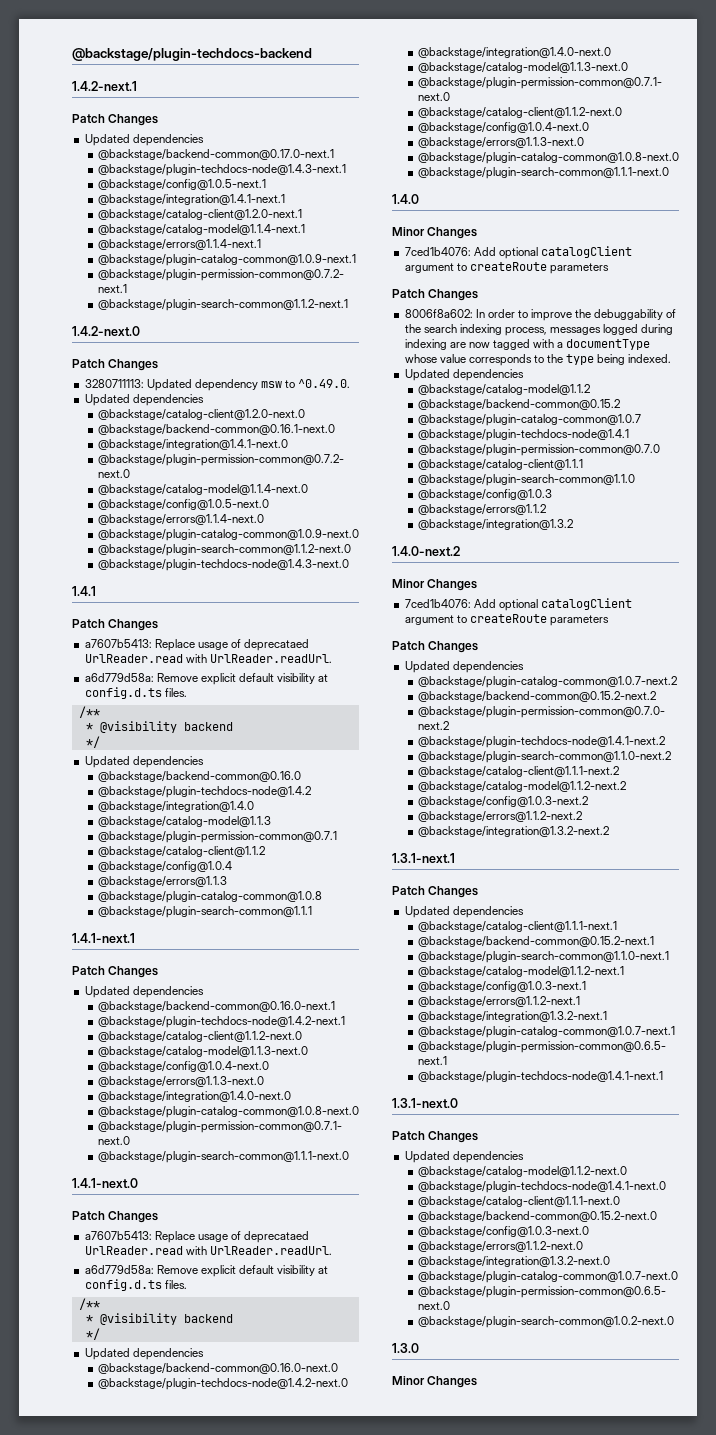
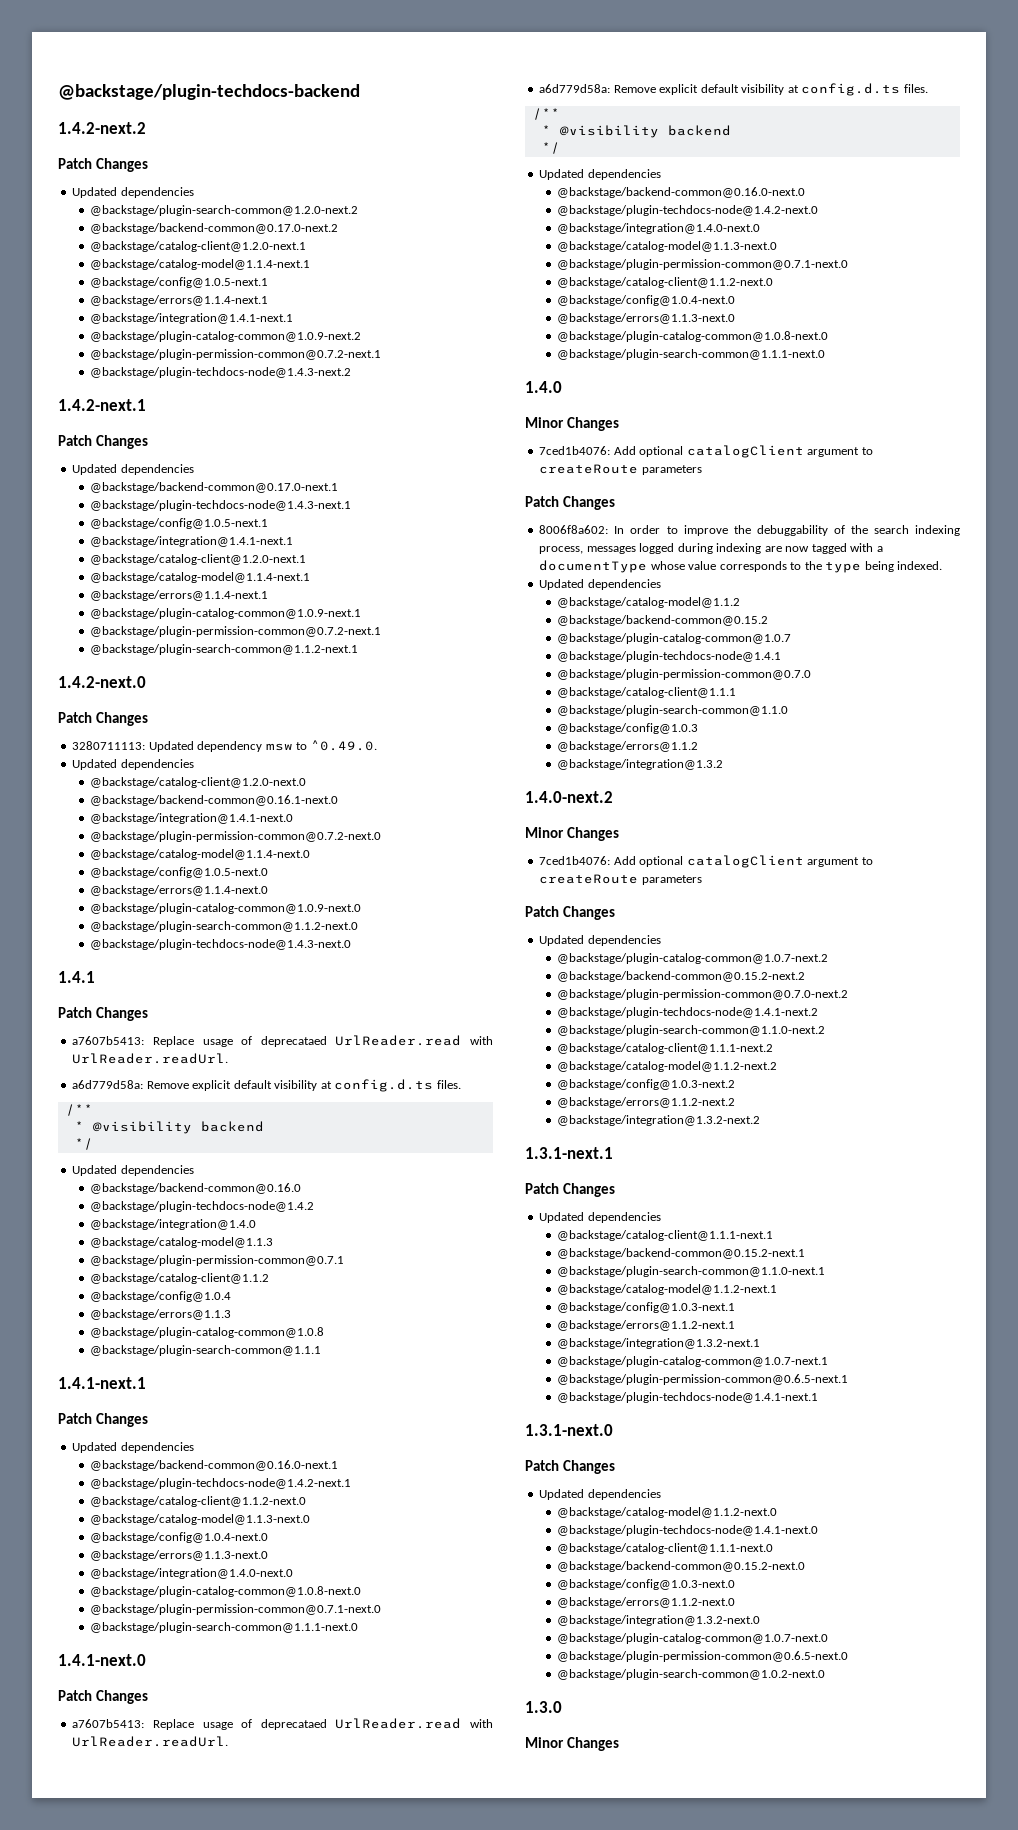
(312, 54) none -> [58,122,146,134] [58,158,148,172] [72,187,194,198] [90,205,359,216] [90,223,339,234] [90,241,307,252] [90,259,311,270] [90,277,269,288] [90,295,269,306] [90,313,294,324] [90,331,362,342] [90,349,382,360] [90,367,352,378] // 1.4.2-next.2 // Patch Changes // Updated dependencies // @backstage/plugin-search-common@1.2.0-next.2 // @backstage/backend-common@0.17.0-next.2 // @backstage/catalog-client@1.2.0-next.1 // @backstage/catalog-model@1.1.4-next.1 // @backstage/config@1.0.5-next.1 // @backstage/errors@1.1.4-next.1 // @backstage/integration@1.4.1-next.1 // @backstage/plugin-catalog-common@1.0.9-next.2 // @backstage/plugin-permission-common@0.7.2-next.1 // @backstage/plugin-techdocs-node@1.4.3-next.2

